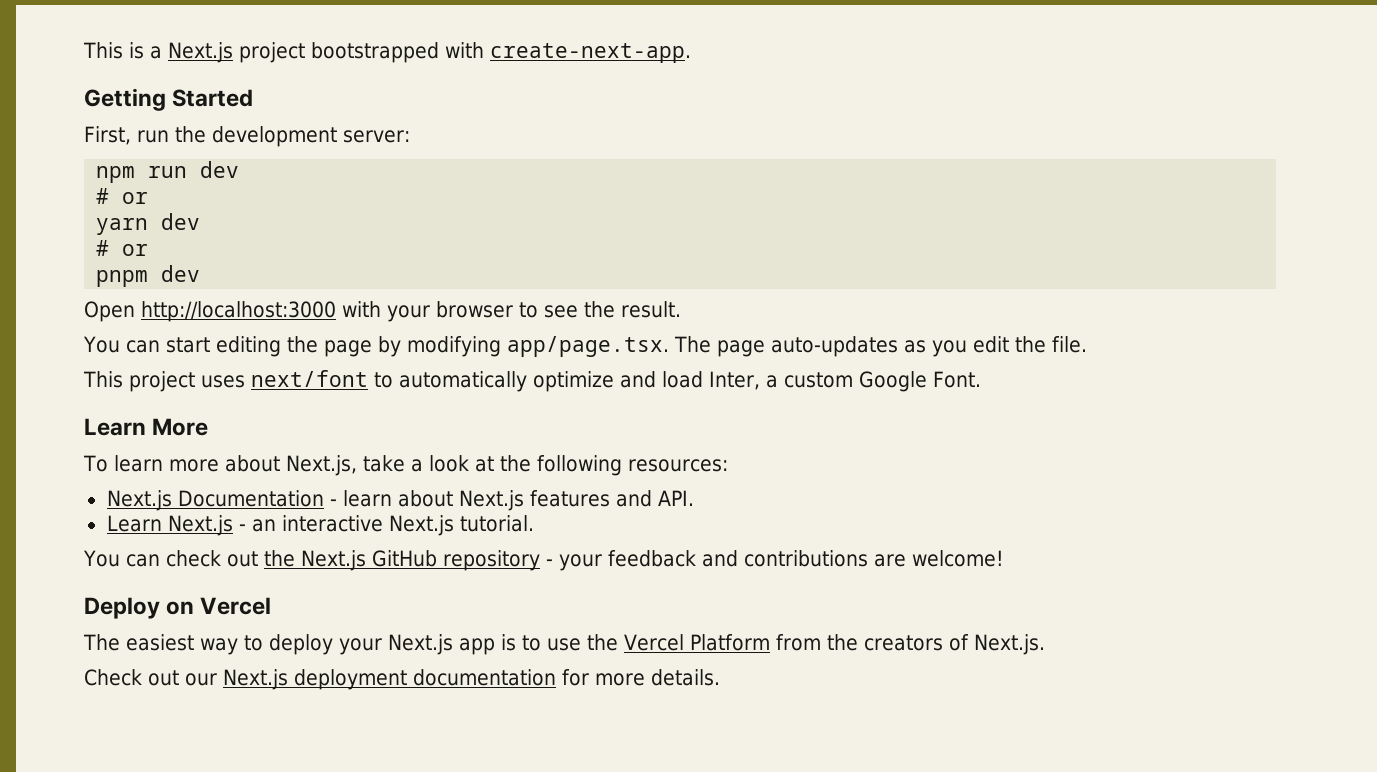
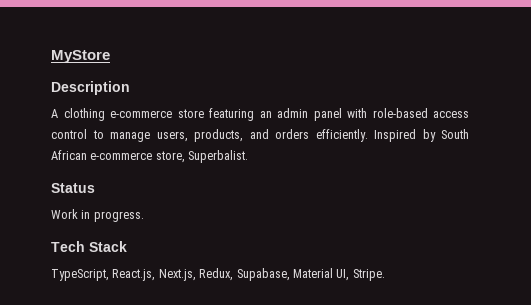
[83,42,691,63] [84,88,254,111] [84,126,410,147] [96,161,240,183] [96,188,149,204] [96,213,201,235] [96,240,149,256] [96,265,201,287] [84,301,681,322] [83,336,1087,357] [83,370,981,392] [84,418,209,436] [83,455,728,476] [106,490,694,511] [106,515,534,536] [83,550,1004,571] [84,597,272,619] [83,634,1045,655] [84,669,720,690] This is a Next.js project bootstrapped with create-next-app. // Getting Started // First, run the development server: // npm run dev // # or // yarn dev // # or // pnpm dev // Open http://localhost:3000 with your browser to see the result. // You can start editing the page by modifying app/page.tsx. The page auto-updates as you edit the file. // This project uses next/font to automatically optimize and load Inter, a custom Google Font. // Learn More // To learn more about Next.js, take a look at the following resources: // Next.js Documentation - learn about Next.js features and API. // Learn Next.js - an interactive Next.js tutorial. // You can check out the Next.js GitHub repository - your feedback and contributions are welcome! // Deploy on Vercel // The easiest way to deploy your Next.js app is to use the Vercel Platform from the creators of Next.js. // Check out our Next.js deployment documentation for more details. -> [51,50,110,63] [51,81,130,95] [51,108,469,121] [51,129,469,142] [51,150,249,163] [51,183,95,193] [51,209,144,222] [51,241,127,252] [51,268,385,281] MyStore // Description // A clothing e-commerce store featuring an admin panel with role-based access control to manage users, products, and orders efficiently. Inspired by South African e-commerce store, Superbalist. // Status // Work in progress. // Tech Stack // TypeScript, React.js, Next.js, Redux, Supabase, Material UI, Stripe.

